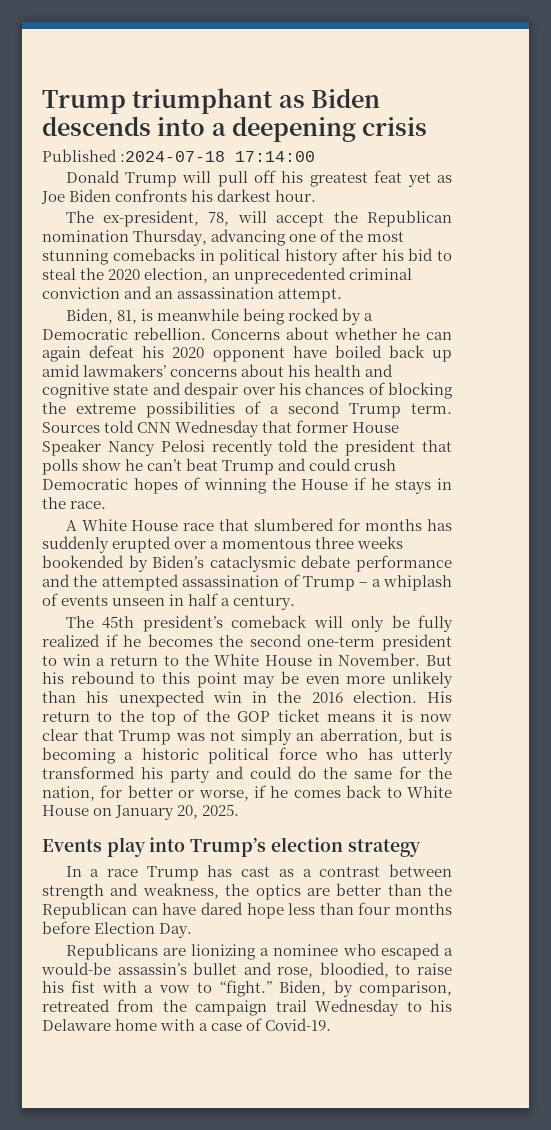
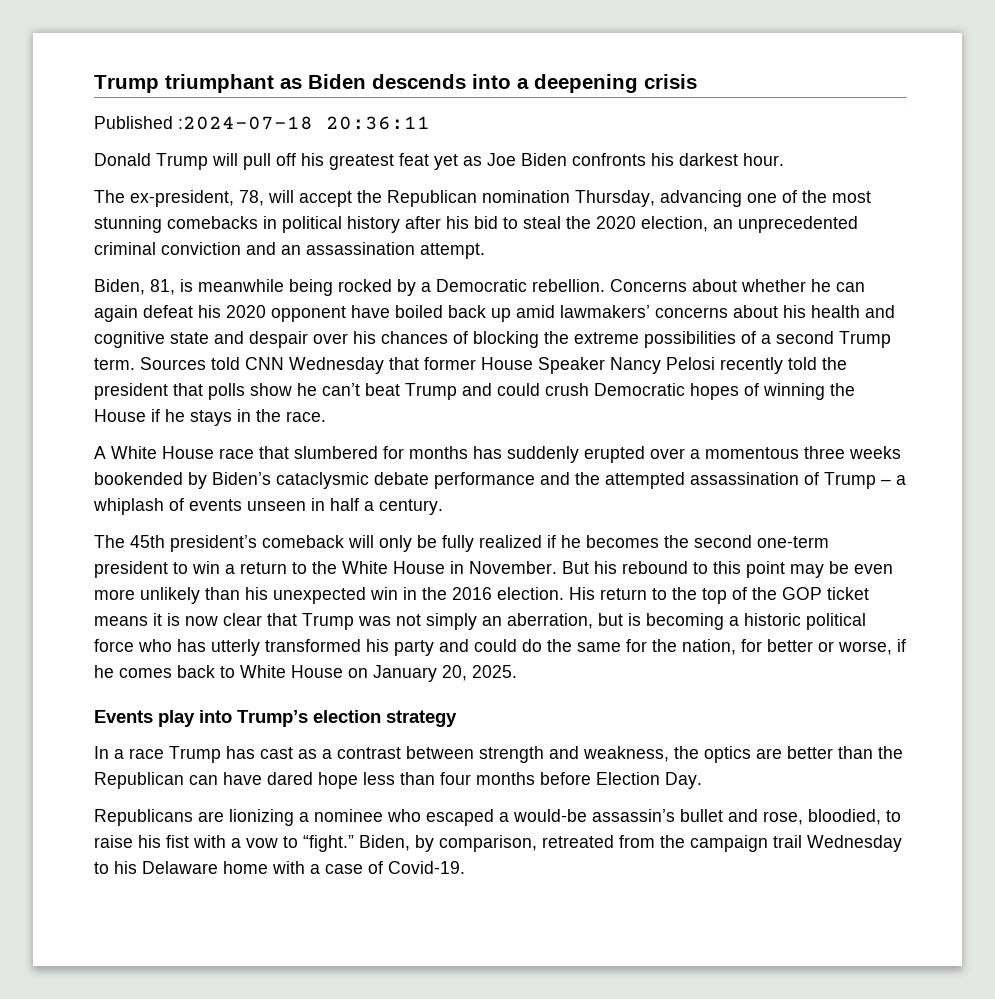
[235,151,316,162] 17:14:00 -> [326,116,430,130] 20:36:11

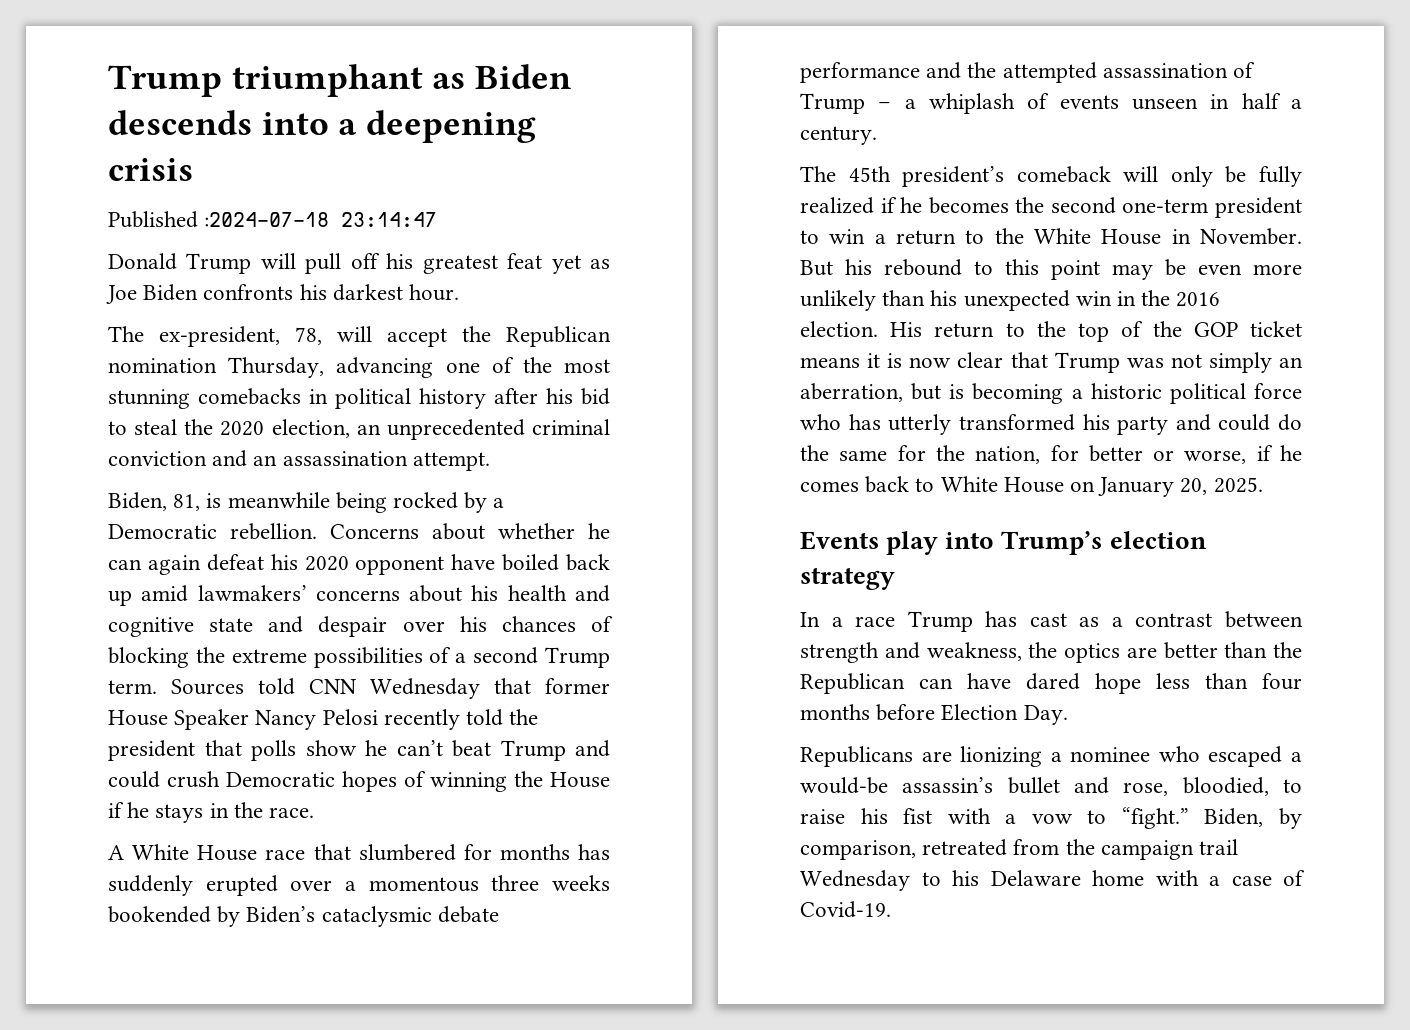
[326,116,430,130] 20:36:11 -> [341,212,438,227] 23:14:47

